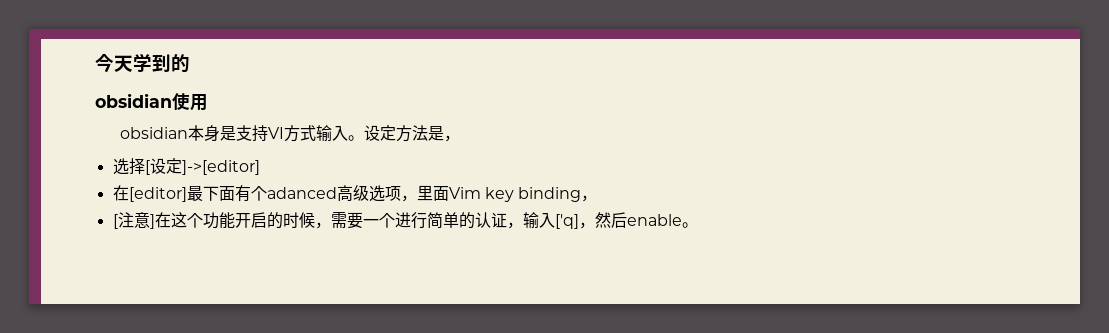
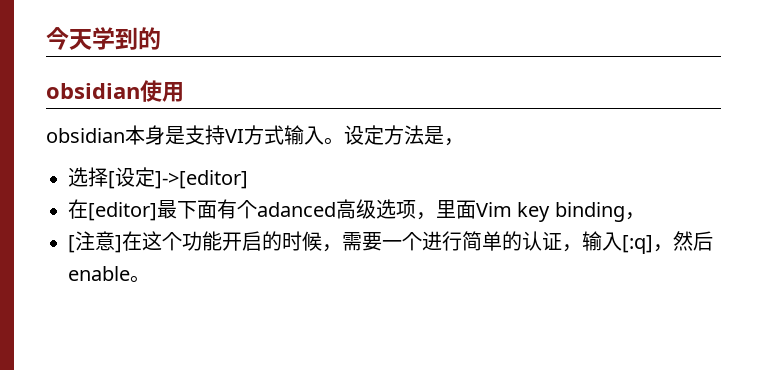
[554,214,579,229] ['q] -> [622,235,653,254] [:q]

